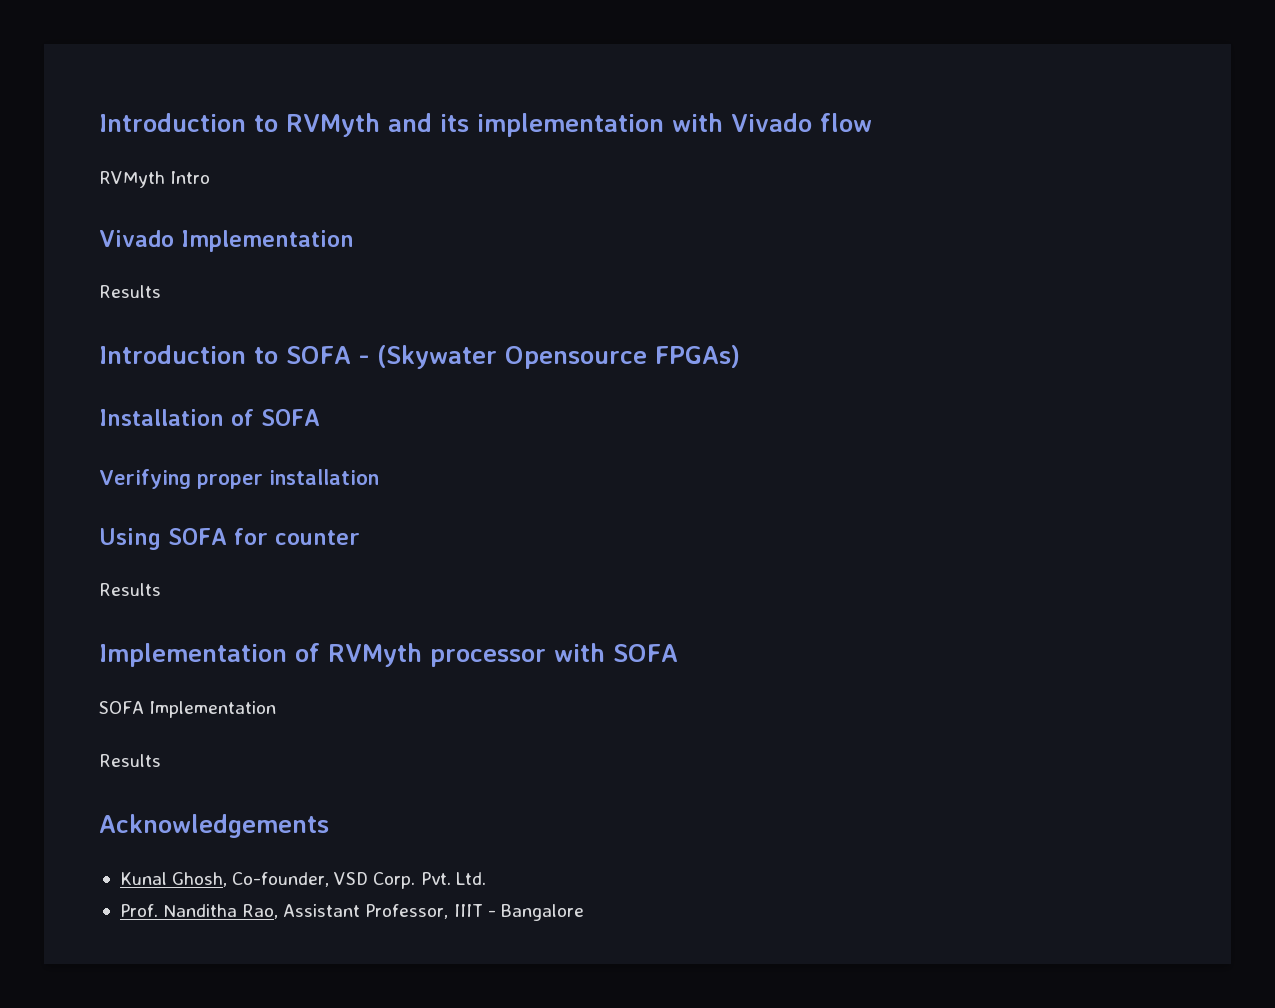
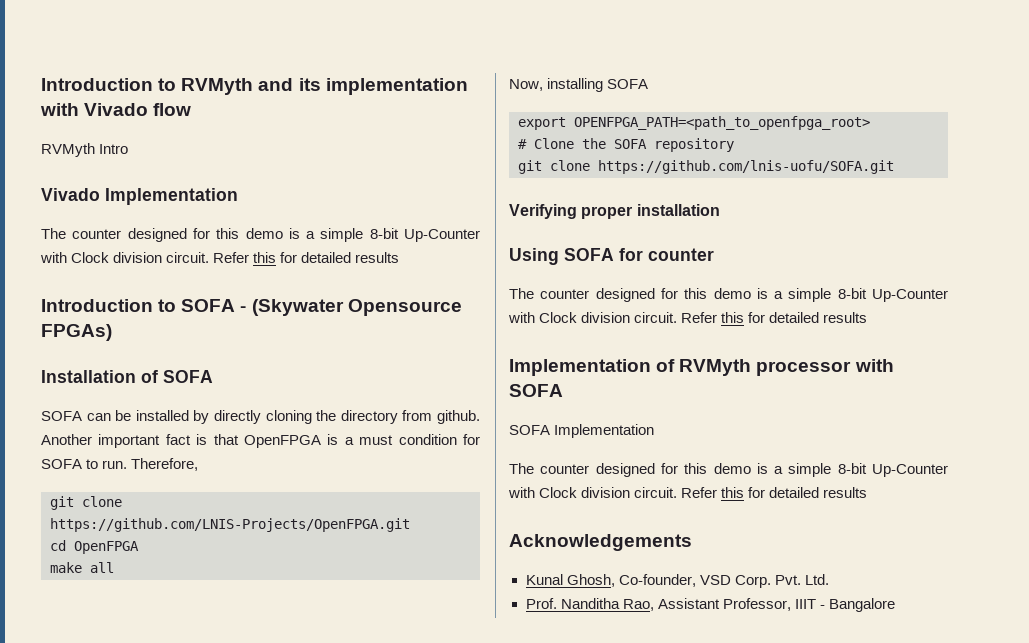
[99,285,161,298] Results -> [41,228,481,242] [40,252,400,263] The counter designed for this demo is a simple 8-bit Up-Counter with Clock division circuit. Refer this for detailed results
(320, 417) none -> [41,410,481,424] [41,434,480,448] [41,458,199,471] [50,496,122,510] [50,518,410,532] [50,540,139,554] [50,562,114,573] [509,78,649,92] [518,116,870,130] [518,138,734,152] [518,160,894,174] // SOFA can be installed by directly cloning the directory from github. Another important fact is that OpenFPGA is a must condition for SOFA to run. Therefore, // git clone https://github.com/LNIS-Projects/OpenFPGA.git // cd OpenFPGA // make all // Now, installing SOFA // export OPENFPGA_PATH=<path_to_openfpga_root> // # Clone the SOFA repository // git clone https://github.com/lnis-uofu/SOFA.git
[99,583,161,596] Results -> [509,288,949,302] [508,312,868,323] The counter designed for this demo is a simple 8-bit Up-Counter with Clock division circuit. Refer this for detailed results
[99,754,161,767] Results -> [509,463,949,477] [508,487,868,498] The counter designed for this demo is a simple 8-bit Up-Counter with Clock division circuit. Refer this for detailed results

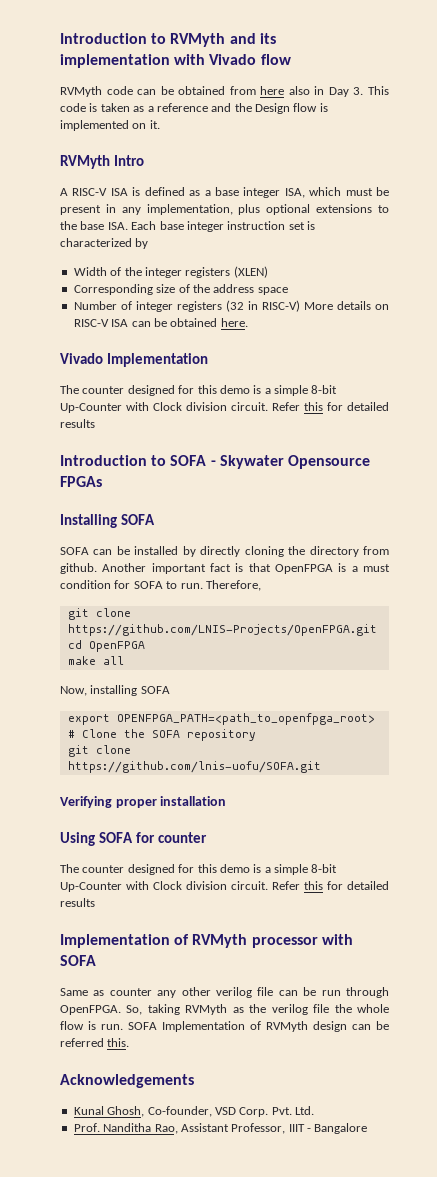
[99,144,129,154] Intro -> [106,86,389,97] [60,103,328,114] [60,120,160,131] [60,155,144,169] [60,187,389,198] [60,204,389,215] [60,221,315,232] [60,238,149,249] [73,266,268,278] [73,284,288,295] [73,300,389,312] [73,318,248,327] code can be obtained from here also in Day 3. This code is taken as a reference and the Design flow is implemented on it. // RVMyth Intro // A RISC-V ISA is defined as a base integer ISA, which must be present in any implementation, plus optional extensions to the base ISA. Each base integer instruction set is characterized by // Width of the integer registers (XLEN) // Corresponding size of the address space // Number of integer registers (32 in RISC-V) More details on RISC-V ISA can be obtained here.
[251,299,462,316] [41,324,112,341] [41,370,158,383] (Skywater Opensource FPGAs) // Installation of -> [219,455,370,469] [60,476,102,487] [60,514,117,528] Skywater Opensource FPGAs // Installing
[509,424,655,438] [509,463,949,477] [508,487,868,498] SOFA Implementation // The counter designed for this demo is a simple 8-bit Up-Counter with Clock division circuit. Refer this for detailed results -> [60,987,389,998] [60,1004,390,1015] [60,1021,389,1032] [60,1038,130,1047] Same as counter any other verilog file can be run through OpenFPGA. So, taking RVMyth as the verilog file the whole flow is run. SOFA Implementation of RVMyth design can be referred this.

